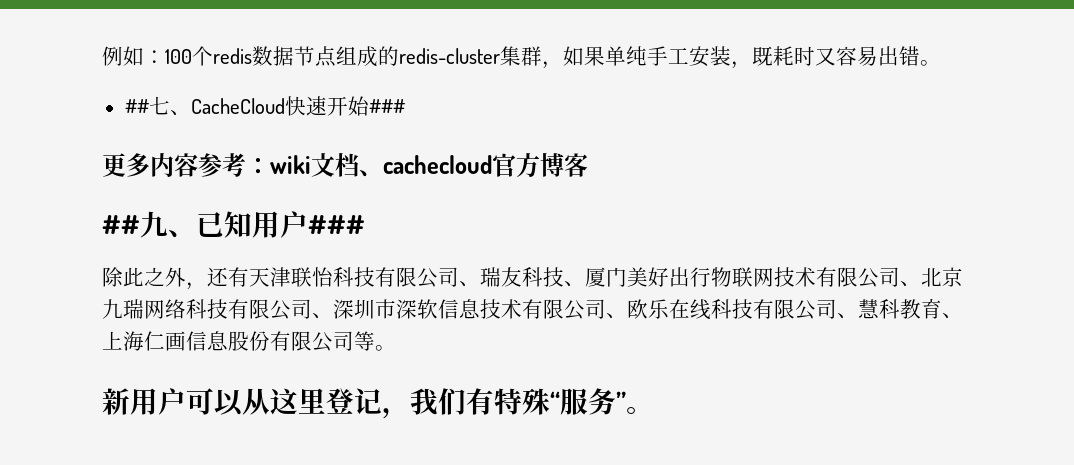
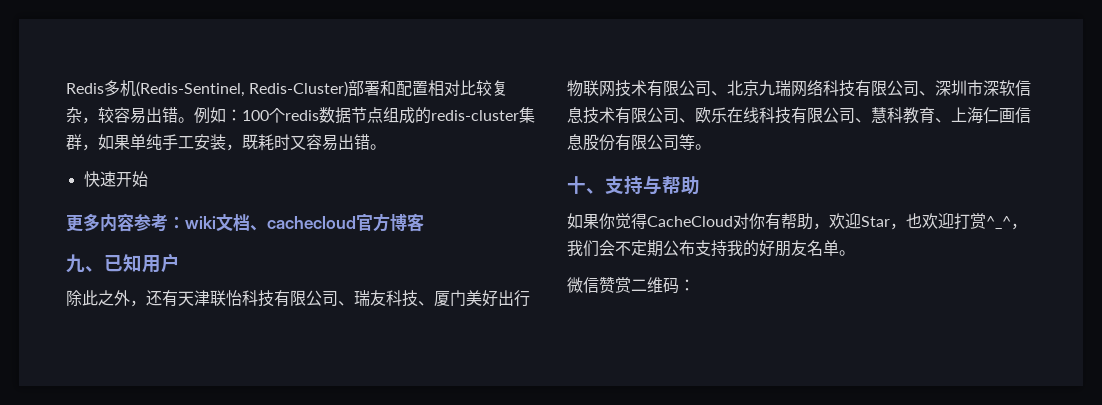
(102, 56) none -> [66,80,509,97] [66,107,194,124] Redis多机(Redis-Sentinel, Redis-Cluster)部署和配置相对比较复杂，较容易出错。
[124,96,285,116] ##七、CacheCloud -> (386, 147) none
[368,99,405,114] ### -> (148, 179) none
[102,215,140,235] ## -> (424, 222) none
[308,215,365,235] ### -> (180, 263) none
[102,388,654,419] 新用户可以从这里登记，我们有特殊“服务”。 -> [567,176,700,195] [567,213,1027,230] [567,240,855,257] [567,277,695,294] 十、支持与帮助 // 如果你觉得CacheCloud对你有帮助，欢迎Star，也欢迎打赏^_^，我们会不定期公布支持我的好朋友名单。 // 微信赞赏二维码：

